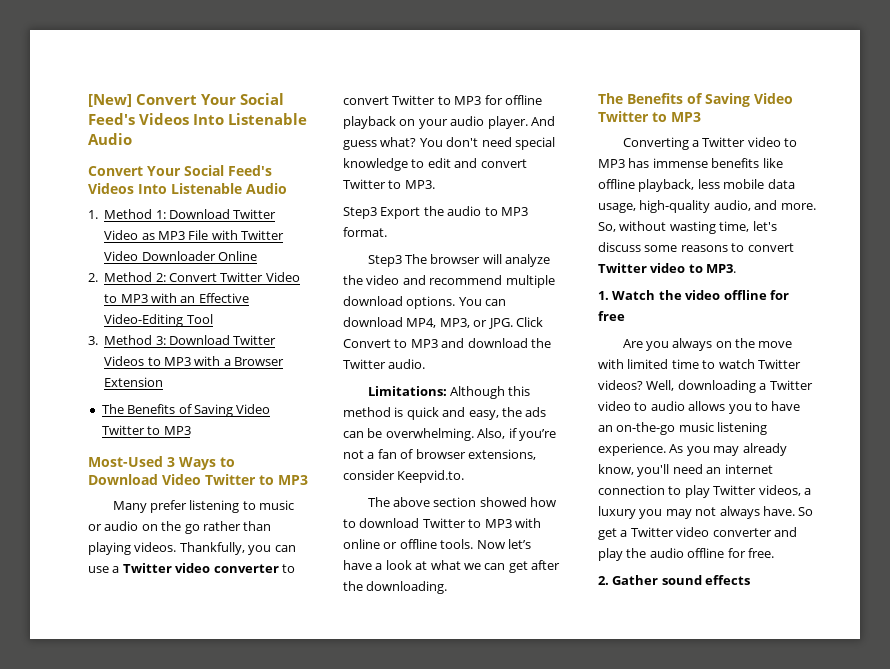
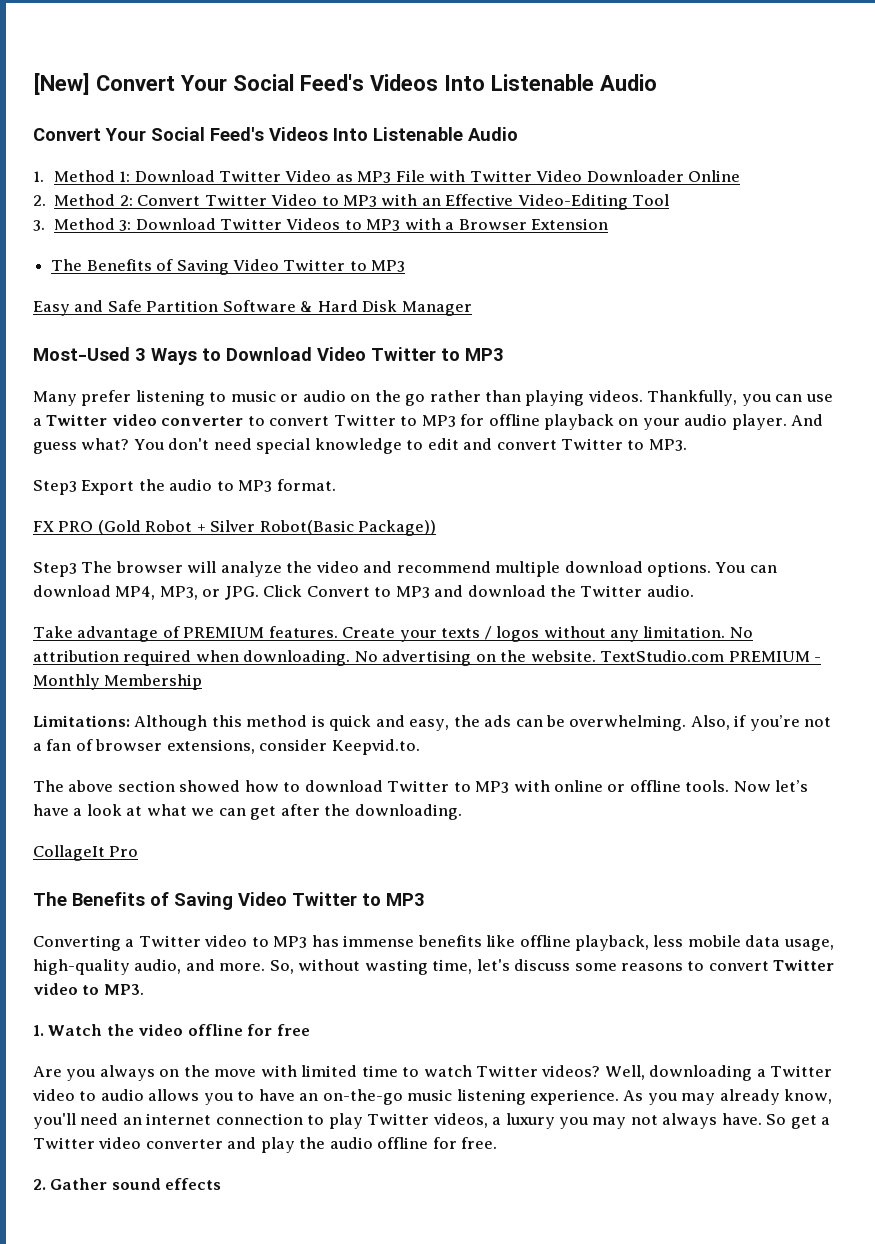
(191, 430) none -> [33,300,472,316] // Easy and Safe Partition Software & Hard Disk Manager
(387, 232) none -> [33,520,437,536] // FX PRO (Gold Robot + Silver Robot(Basic Package))
(426, 364) none -> [33,626,753,642] [33,650,821,666] [33,674,203,690] // Take advantage of PREMIUM features. Create your texts / logos without any limitation. No attribution required when downloading. No advertising on the website. TextStudio.com PREMIUM - Monthly Membership
(448, 587) none -> [33,845,139,861] // CollageIt Pro

